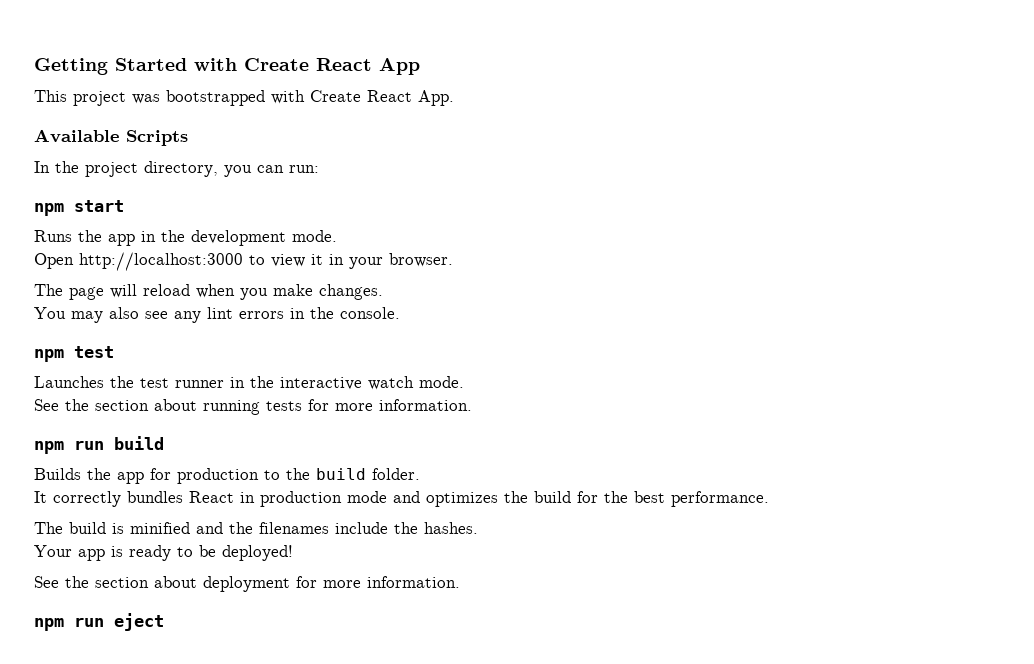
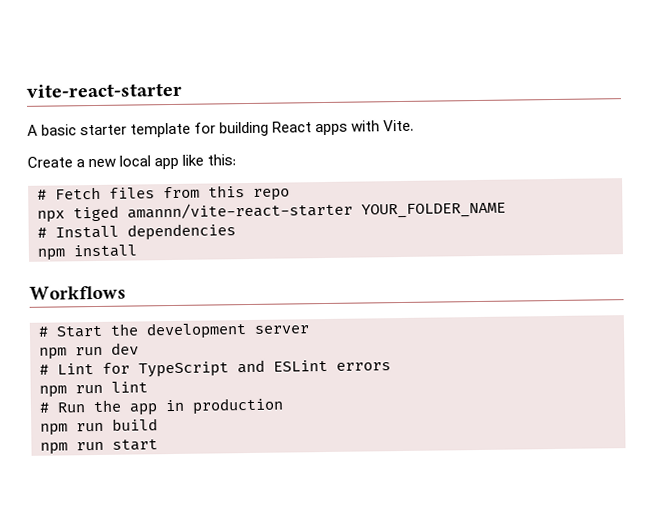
[34,58,420,75] [34,90,454,106] [34,129,188,146] [34,161,319,177] [34,200,124,216] [34,230,337,246] [34,252,453,271] [34,284,383,300] [34,307,400,323] [34,346,114,362] [34,376,464,390] [34,399,472,415] [34,436,164,454] [34,468,420,484] [34,491,769,507] [34,522,478,534] [34,545,293,561] [34,576,460,592] [34,613,164,631] Getting Started with Create React App // This project was bootstrapped with Create React App. // Available Scripts // In the project directory, you can run: // npm start // Runs the app in the development mode. // Open http://localhost:3000 to view it in your browser. // The page will reload when you make changes. // You may also see any lint errors in the console. // npm test // Launches the test runner in the interactive watch mode. // See the section about running tests for more information. // npm run build // Builds the app for production to the build folder. // It correctly bundles React in production mode and optimizes the build for the best performance. // The build is minified and the filenames include the hashes. // Your app is ready to be deployed! // See the section about deployment for more information. // npm run eject -> [26,82,182,98] [27,119,415,138] [27,154,237,170] [37,185,290,201] [37,201,506,223] [37,223,236,241] [37,244,137,261] [29,285,126,300] [38,322,310,340] [39,342,139,360] [39,359,391,378] [39,381,148,398] [39,397,284,416] [40,418,158,436] [40,439,158,455] vite-react-starter // A basic starter template for building React apps with Vite. // Create a new local app like this: // # Fetch files from this repo // npx tiged amannn/vite-react-starter YOUR_FOLDER_NAME // # Install dependencies // npm install // Workflows // # Start the development server // npm run dev // # Lint for TypeScript and ESLint errors // npm run lint // # Run the app in production // npm run build // npm run start

